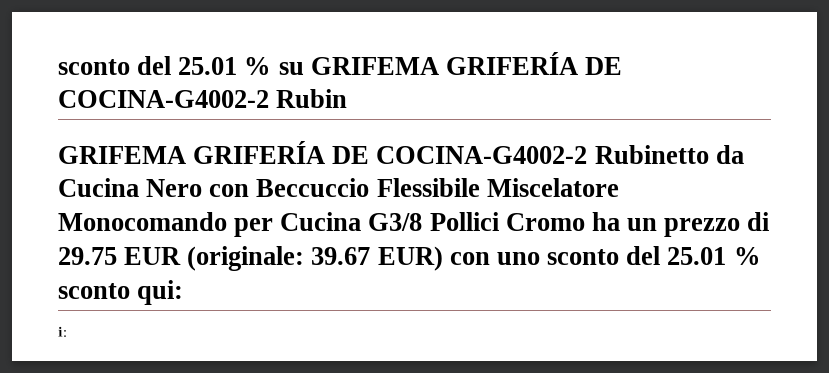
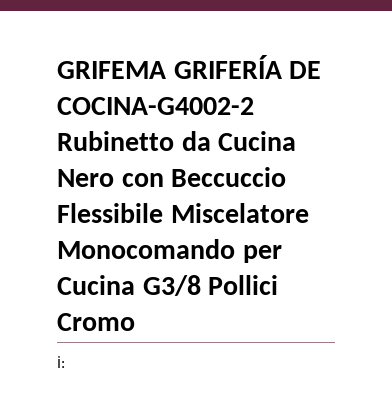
[58,52,623,75] [58,89,348,108] sconto del 25.01 % su GRIFEMA GRIFERÍA DE COCINA-G4002-2 Rubin // -> (57, 70) none
[591,212,770,237] [58,246,761,271] [58,280,184,305] ha un prezzo di 29.75 EUR (originale: 39.67 EUR) con uno sconto del 25.01 % sconto qui: -> (135, 322) none

